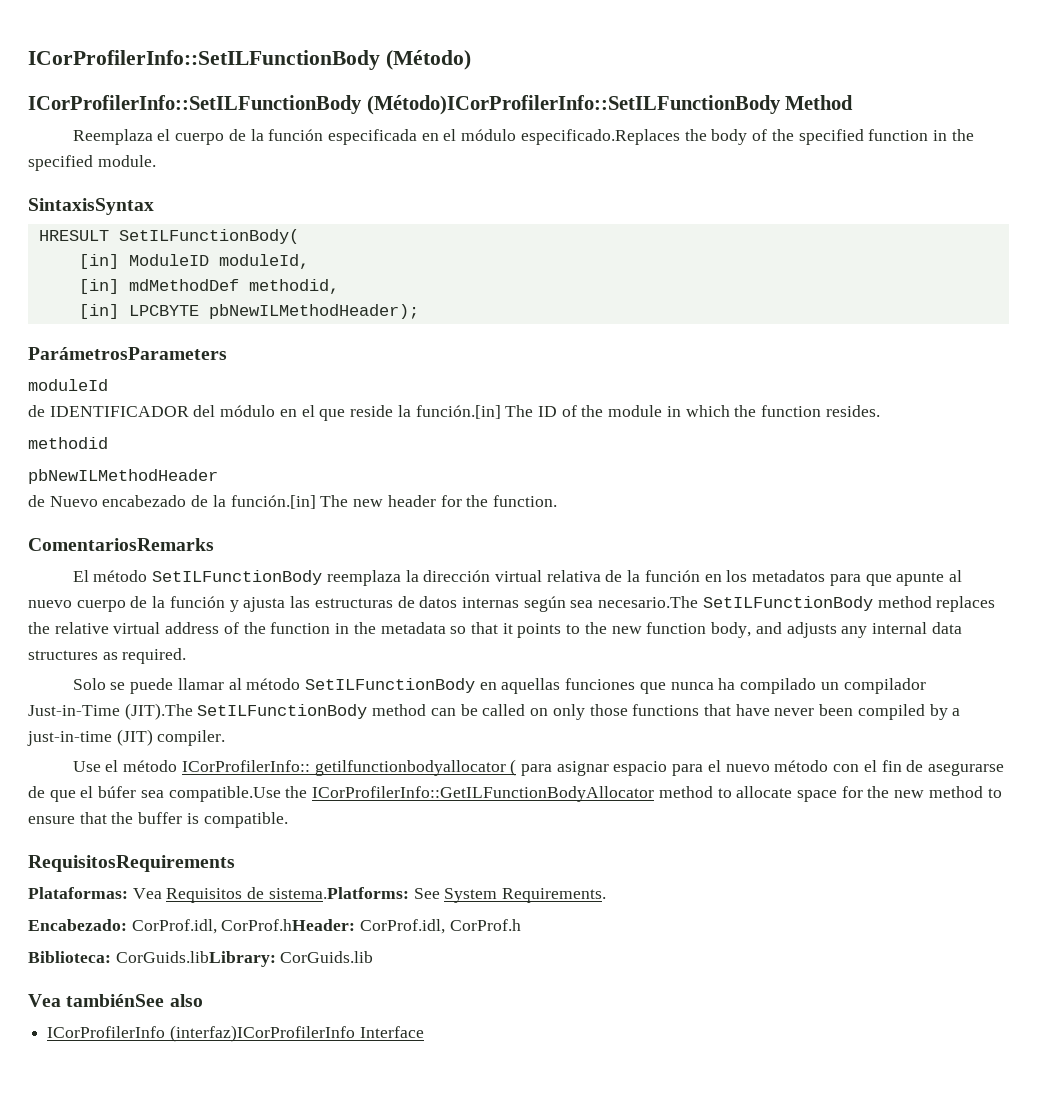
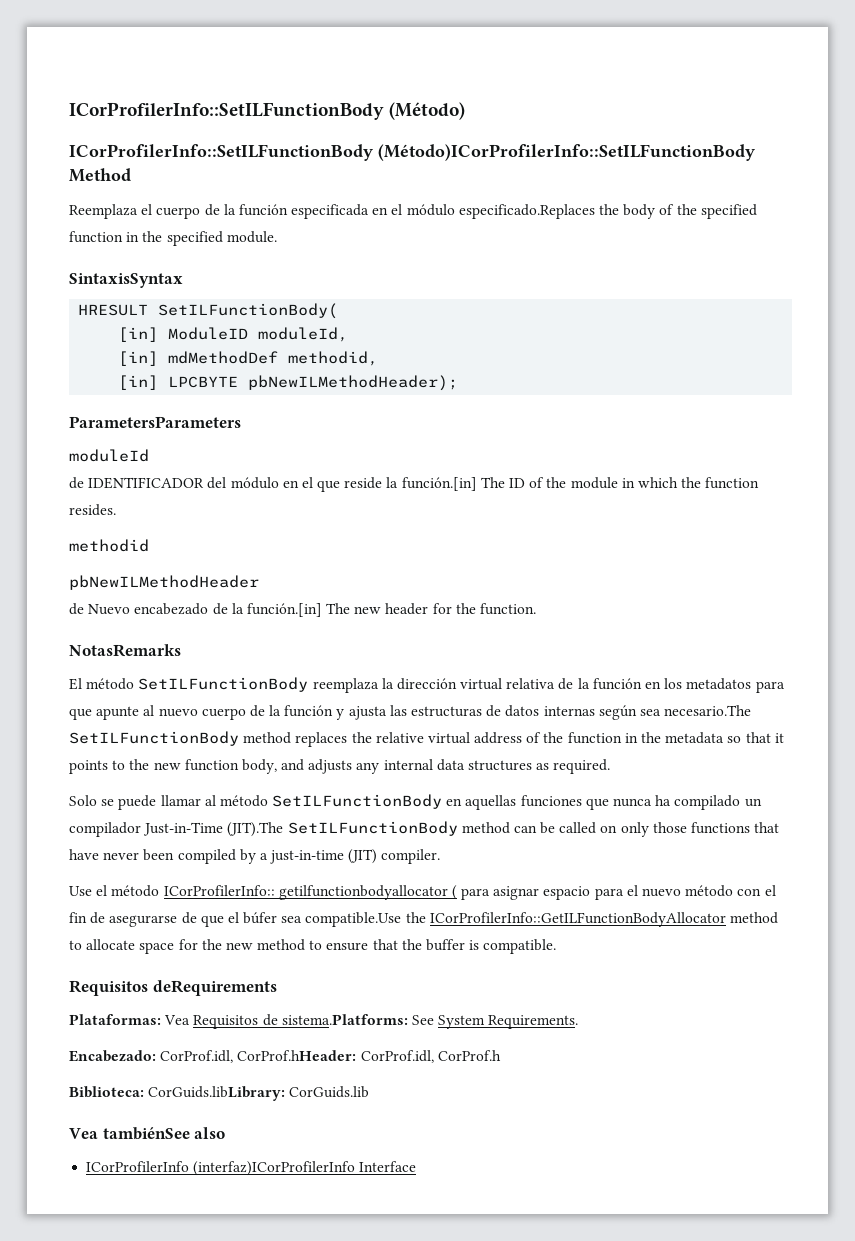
[28,347,227,360] ParámetrosParameters -> [69,416,241,428] ParametersParameters
[28,538,214,551] ComentariosRemarks -> [69,644,181,657] NotasRemarks
[28,855,235,872] RequisitosRequirements -> [69,980,277,996] Requisitos deRequirements

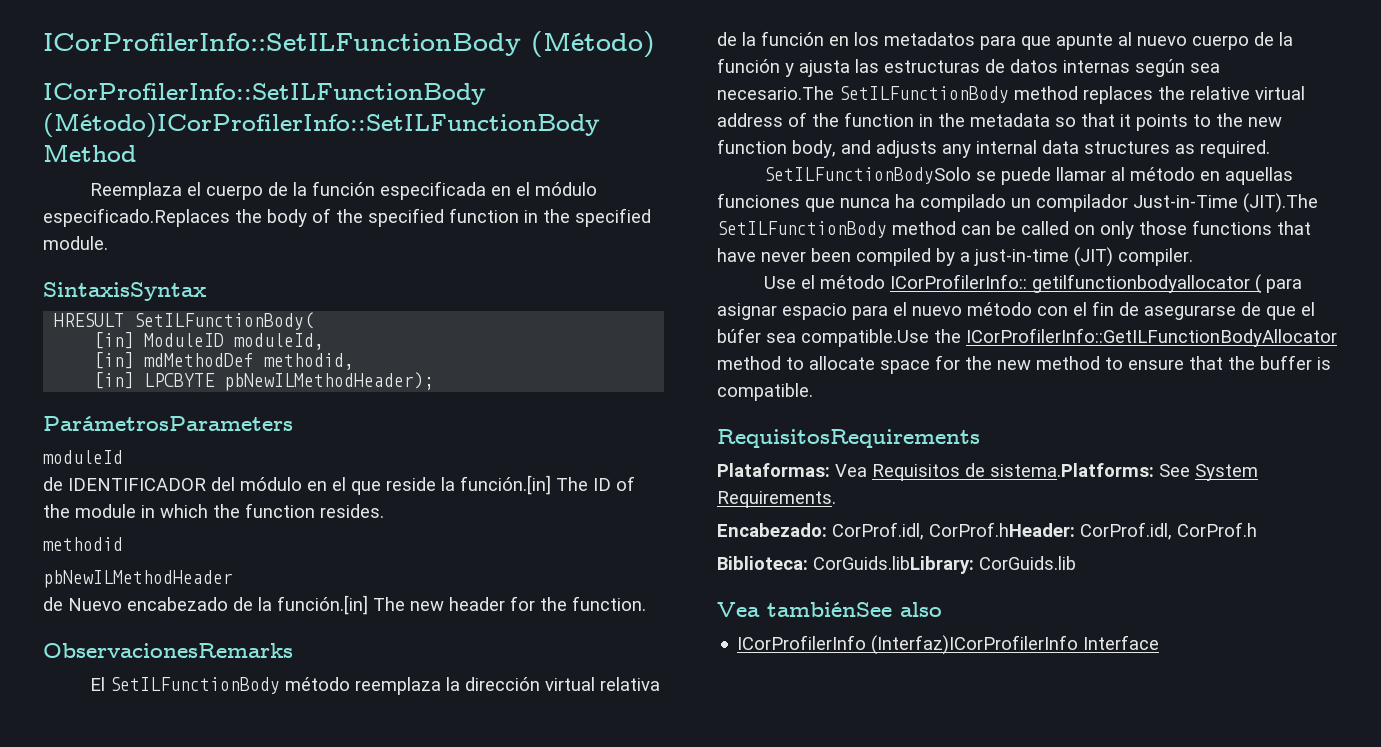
[69,416,241,428] ParametersParameters -> [43,416,293,431] ParámetrosParameters
[69,644,181,657] NotasRemarks -> [43,643,293,658] ObservacionesRemarks
[86,677,309,692] método SetILFunctionBody -> [109,677,350,694] SetILFunctionBody método
[69,795,97,806] Solo -> [763,167,971,184] SetILFunctionBodySolo
[272,794,443,809] SetILFunctionBody -> (1195, 174) none
[69,980,277,996] Requisitos deRequirements -> [717,429,980,448] RequisitosRequirements
[193,1161,356,1176] (interfaz)ICorProfilerInfo -> [871,635,1079,655] (Interfaz)ICorProfilerInfo

